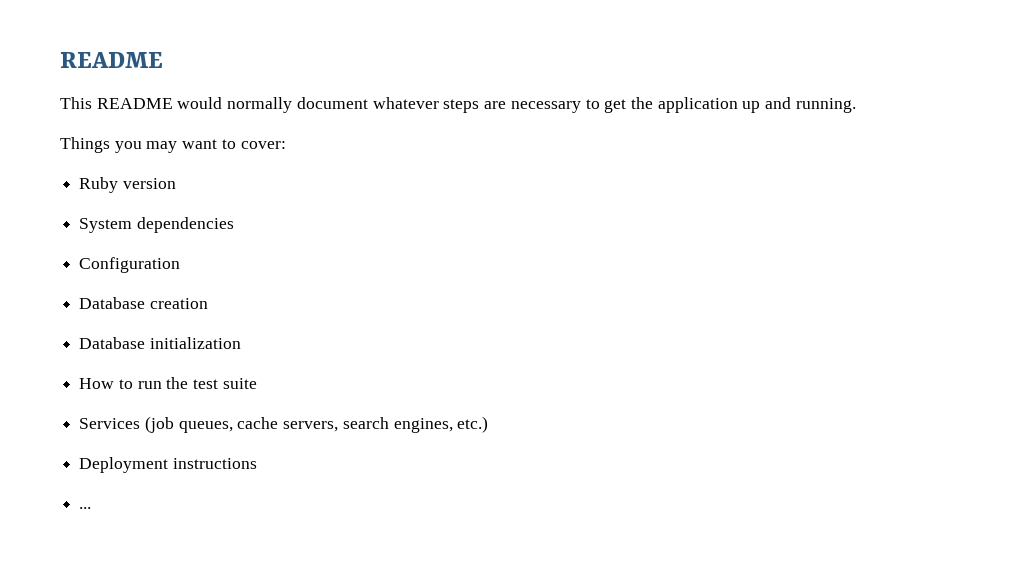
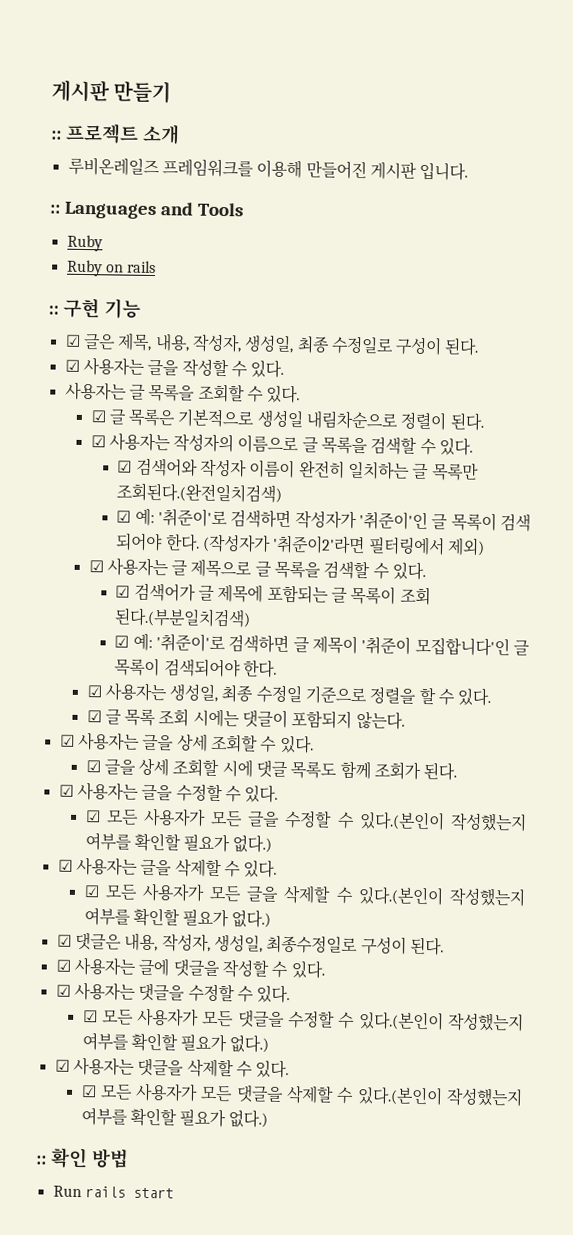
[60,52,163,68] [60,97,856,113] [60,137,286,153] [79,177,176,193] [79,217,234,233] [79,257,181,273] [79,297,208,309] [79,337,241,349] [79,377,257,389] [79,416,489,433] [79,457,257,473] [79,507,92,509] README // This README would normally document whatever steps are necessary to get the application up and running. // Things you may want to cover: // Ruby version // System dependencies // Configuration // Database creation // Database initialization // How to run the test suite // Services (job queues, cache servers, search engines, etc.) // Deployment instructions // ... -> [51,79,172,104] [50,122,180,145] [67,156,469,181] [49,201,244,220] [66,234,103,252] [65,259,157,277] [48,297,141,319] [64,332,480,356] [64,356,285,378] [64,381,301,404] [90,408,485,431] [90,432,474,456] [117,457,479,481] [116,482,283,503] [116,508,532,532] [115,532,486,556] [88,557,427,581] [115,582,431,606] [114,607,252,628] [114,633,530,657] [114,657,278,678] [86,682,492,707] [86,708,405,730] [59,731,314,754] [85,757,458,781] [58,781,279,803] [84,807,527,832] [84,832,273,853] [57,856,278,878] [83,882,526,907] [83,907,272,928] [56,931,444,956] [55,956,325,979] [55,981,291,1004] [82,1007,524,1032] [81,1032,270,1053] [54,1056,290,1079] [80,1082,523,1107] [80,1107,269,1128] [35,1147,129,1169] [52,1185,174,1199] 게시판 만들기 // :: 프로젝트 소개 // 루비온레일즈 프레임워크를 이용해 만들어진 게시판 입니다. // :: Languages and Tools // Ruby // Ruby on rails // :: 구현 기능 // ☑ 글은 제목, 내용, 작성자, 생성일, 최종 수정일로 구성이 된다. // ☑ 사용자는 글을 작성할 수 있다. // 사용자는 글 목록을 조회할 수 있다. // ☑ 글 목록은 기본적으로 생성일 내림차순으로 정렬이 된다. // ☑ 사용자는 작성자의 이름으로 글 목록을 검색할 수 있다. // ☑ 검색어와 작성자 이름이 완전히 일치하는 글 목록만 조회된다.(완전일치검색) // ☑ 예: '취준이'로 검색하면 작성자가 '취준이'인 글 목록이 검색 되어야 한다. (작성자가 '취준이2'라면 필터링에서 제외) // ☑ 사용자는 글 제목으로 글 목록을 검색할 수 있다. // ☑ 검색어가 글 제목에 포함되는 글 목록이 조회 된다.(부분일치검색) // ☑ 예: '취준이'로 검색하면 글 제목이 '취준이 모집합니다'인 글 목록이 검색되어야 한다. // ☑ 사용자는 생성일, 최종 수정일 기준으로 정렬을 할 수 있다. // ☑ 글 목록 조회 시에는 댓글이 포함되지 않는다. // ☑ 사용자는 글을 상세 조회할 수 있다. // ☑ 글을 상세 조회할 시에 댓글 목록도 함께 조회가 된다. // ☑ 사용자는 글을 수정할 수 있다. // ☑ 모든 사용자가 모든 글을 수정할 수 있다.(본인이 작성했는지 여부를 확인할 필요가 없다.) // ☑ 사용자는 글을 삭제할 수 있다. // ☑ 모든 사용자가 모든 글을 삭제할 수 있다.(본인이 작성했는지 여부를 확인할 필요가 없다.) // ☑ 댓글은 내용, 작성자, 생성일, 최종수정일로 구성이 된다. // ☑ 사용자는 글에 댓글을 작성할 수 있다. // ☑ 사용자는 댓글을 수정할 수 있다. // ☑ 모든 사용자가 모든 댓글을 수정할 수 있다.(본인이 작성했는지 여부를 확인할 필요가 없다.) // ☑ 사용자는 댓글을 삭제할 수 있다. // ☑ 모든 사용자가 모든 댓글을 삭제할 수 있다.(본인이 작성했는지 여부를 확인할 필요가 없다.) // :: 확인 방법 // Run rails start

